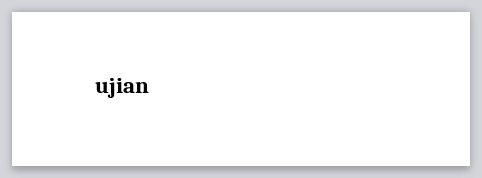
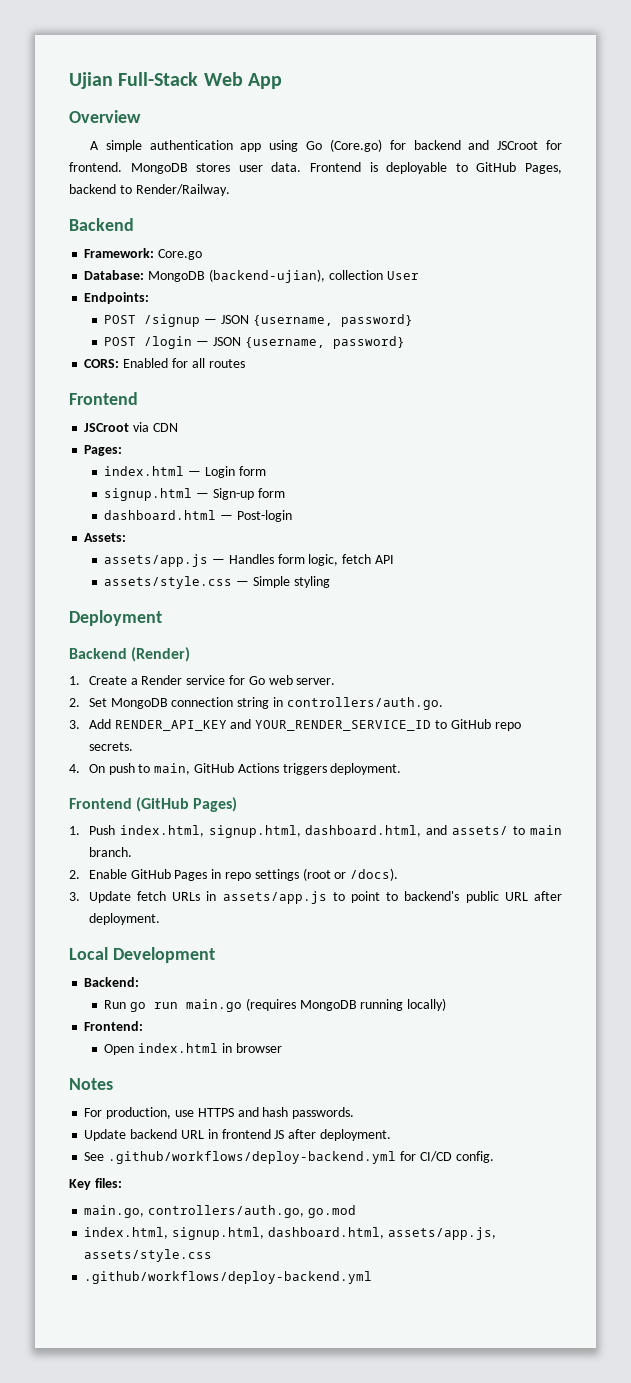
[95,78,149,98] ujian -> [69,72,282,89] [69,110,141,123] [90,139,562,152] [69,162,563,174] [69,184,230,196] [69,218,134,231] [84,248,203,260] [84,269,419,283] [84,292,150,304] [104,314,413,327] [104,336,405,349] [84,358,245,368] [69,392,138,405] [84,422,178,432] [84,445,123,456] [104,466,266,478] [104,488,285,501] [104,510,292,522] [84,533,127,542] [104,554,394,567] [104,576,330,589] [69,610,162,626] [69,647,191,662] [69,675,336,685] [69,697,443,710] [69,719,521,731] [88,742,133,751] [69,763,402,775] [69,797,238,812] [69,825,562,838] [88,847,132,857] [69,868,399,881] [69,891,562,904] [88,913,160,925] [69,947,215,963] [84,977,140,987] [104,998,447,1012] [84,1021,144,1031] [104,1043,282,1055] [69,1078,113,1090] [84,1107,355,1119] [84,1129,391,1141] [84,1151,494,1164] [69,1178,122,1190] [84,1205,356,1218] [84,1227,496,1240] [84,1249,213,1262] [84,1271,373,1284] Ujian Full-Stack Web App // Overview // A simple authentication app using Go (Core.go) for backend and JSCroot for frontend. MongoDB stores user data. Frontend is deployable to GitHub Pages, backend to Render/Railway. // Backend // Framework: Core.go // Database: MongoDB (backend-ujian), collection User // Endpoints: // POST /signup — JSON {username, password} // POST /login — JSON {username, password} // CORS: Enabled for all routes // Frontend // JSCroot via CDN // Pages: // index.html — Login form // signup.html — Sign-up form // dashboard.html — Post-login // Assets: // assets/app.js — Handles form logic, fetch API // assets/style.css — Simple styling // Deployment // Backend (Render) // 1. Create a Render service for Go web server. // 2. Set MongoDB connection string in controllers/auth.go. // 3. Add RENDER_API_KEY and YOUR_RENDER_SERVICE_ID to GitHub repo secrets. // 4. On push to main, GitHub Actions triggers deployment. // Frontend (GitHub Pages) // 1. Push index.html, signup.html, dashboard.html, and assets/ to main branch. // 2. Enable GitHub Pages in repo settings (root or /docs). // 3. Update fetch URLs in assets/app.js to point to backend's public URL after deployment. // Local Development // Backend: // Run go run main.go (requires MongoDB running locally) // Frontend: // Open index.html in browser // Notes // For production, use HTTPS and hash passwords. // Update backend URL in frontend JS after deployment. // See .github/workflows/deploy-backend.yml for CI/CD config. // Key files: // main.go, controllers/auth.go, go.mod // index.html, signup.html, dashboard.html, assets/app.js, assets/style.css // .github/workflows/deploy-backend.yml

